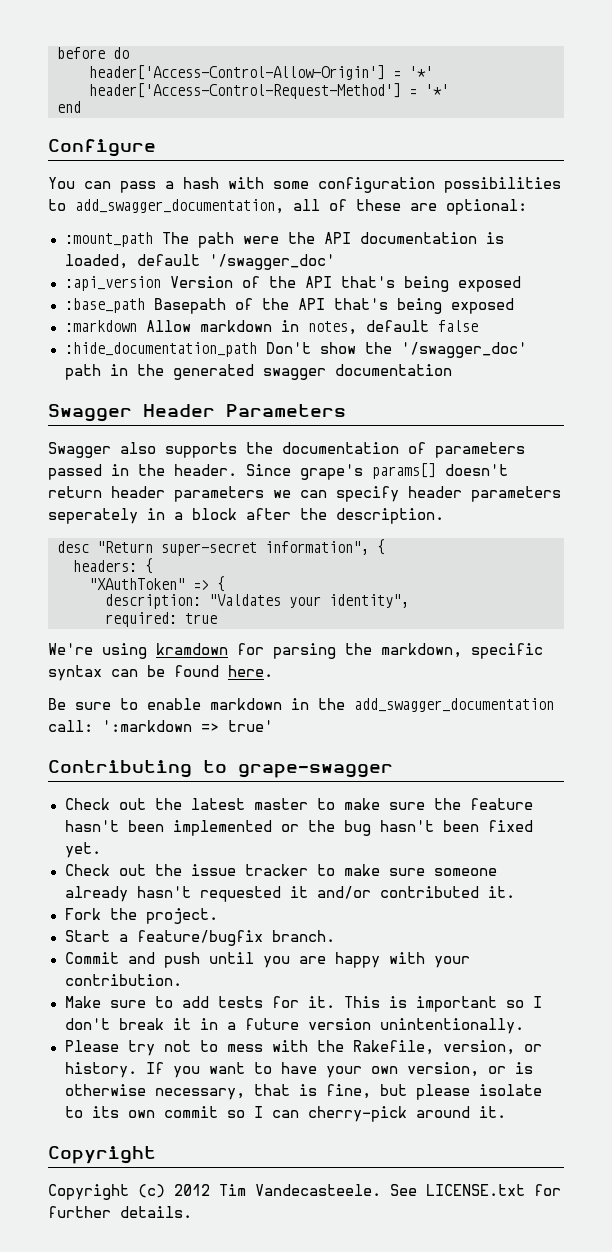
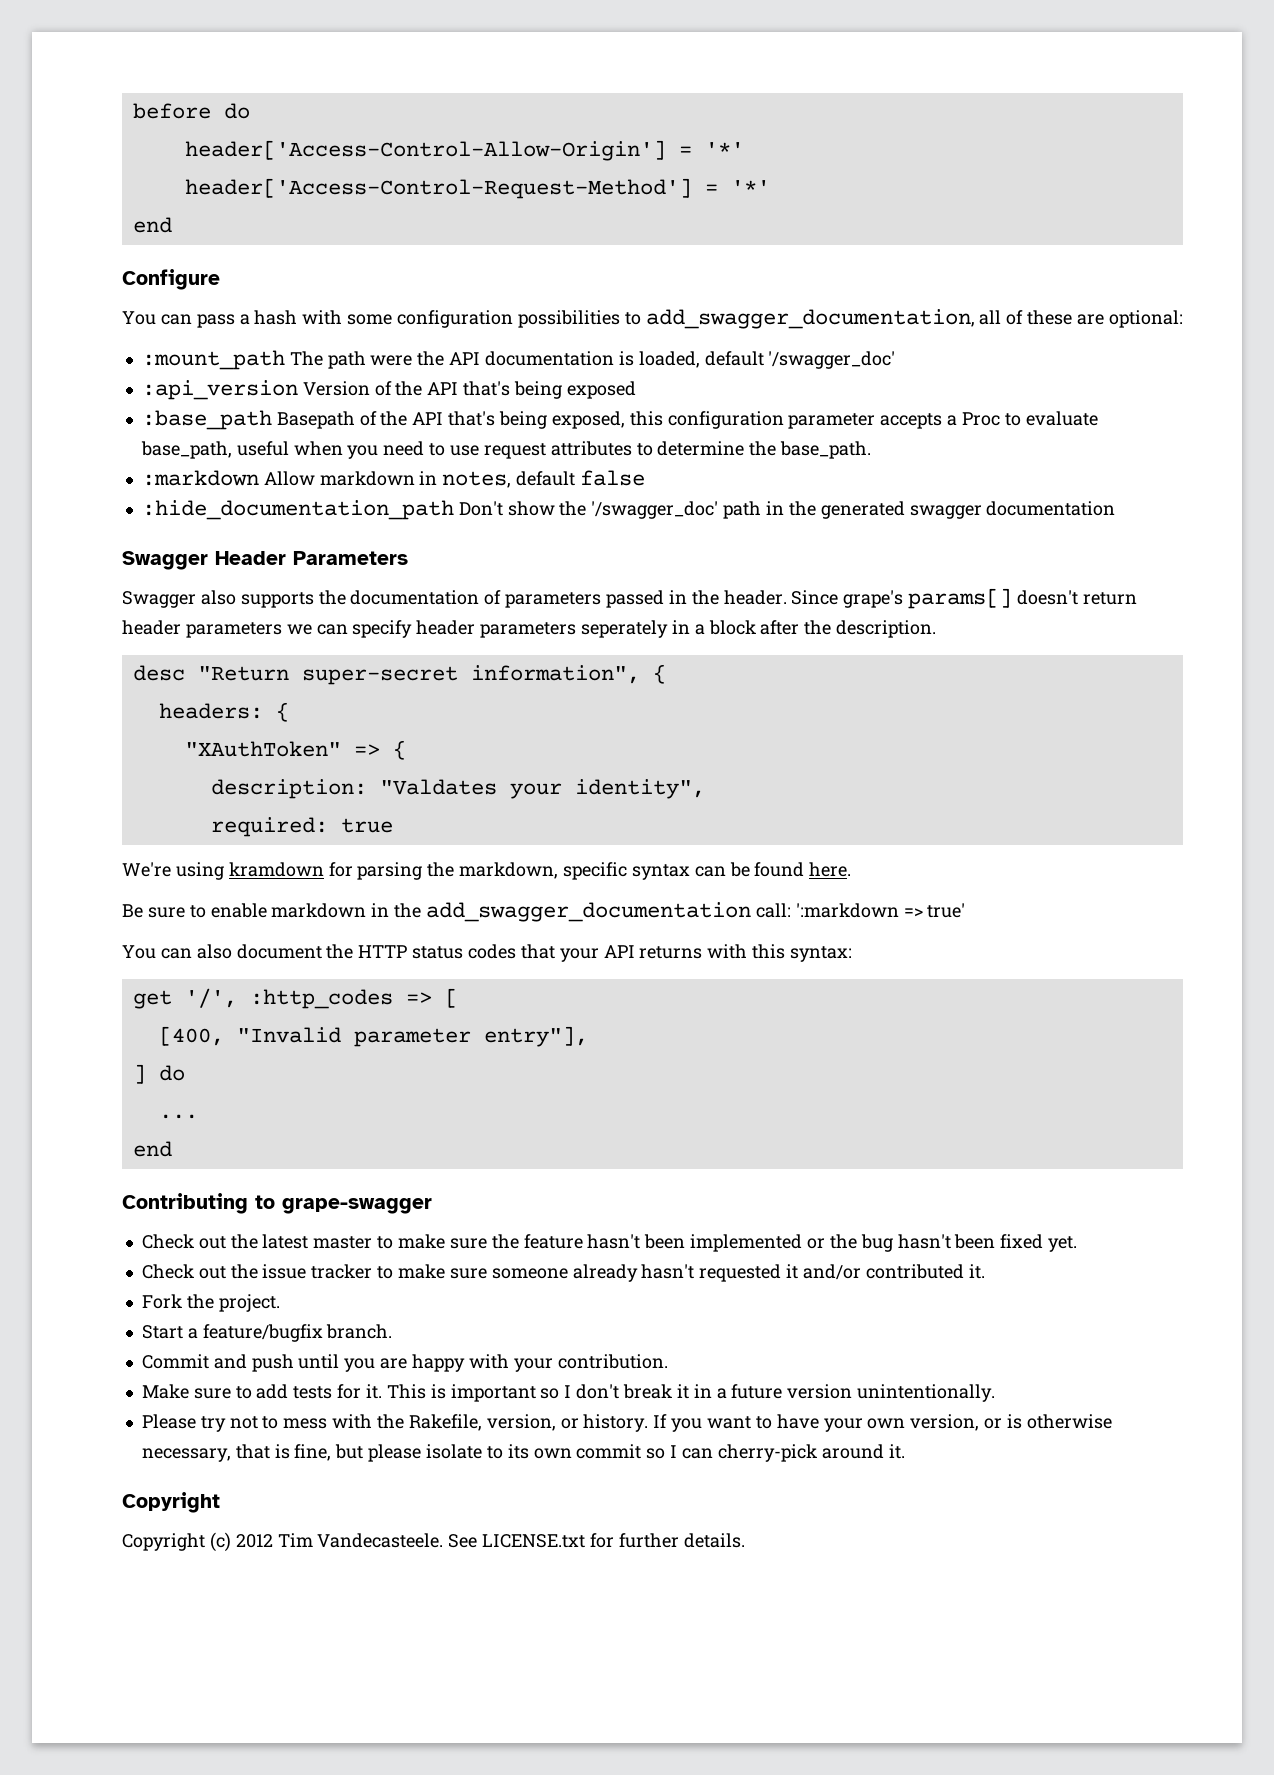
[450,298,514,314] exposed -> [551,411,1098,429] [140,441,872,459] exposed, this configuration parameter accepts a Proc to evaluate base_path, useful when you need to use request attributes to determine the base_path.
(273, 726) none -> [122,944,853,962] [132,988,458,1009] [158,1026,588,1047] [132,1064,185,1084] [158,1114,198,1119] [132,1141,172,1157] // You can also document the HTTP status codes that your API returns with this syntax: // get '/', :http_codes => [ // [400, "Invalid parameter entry"], // ] do // ... // end

